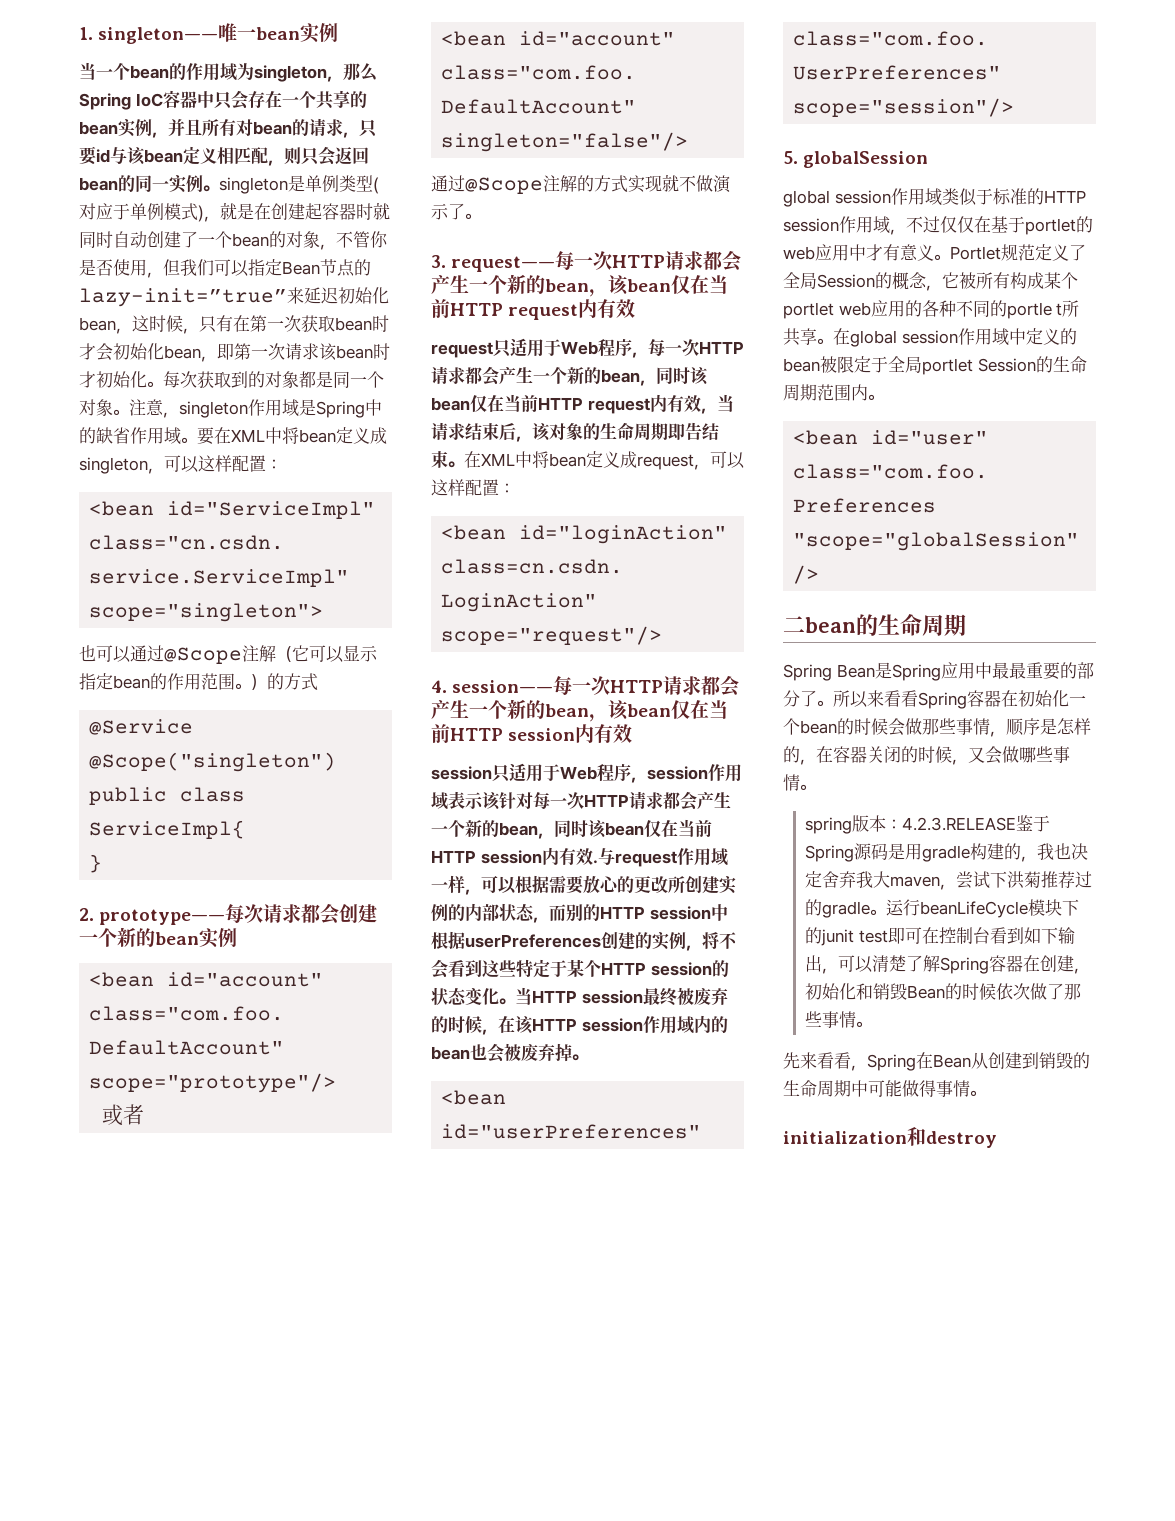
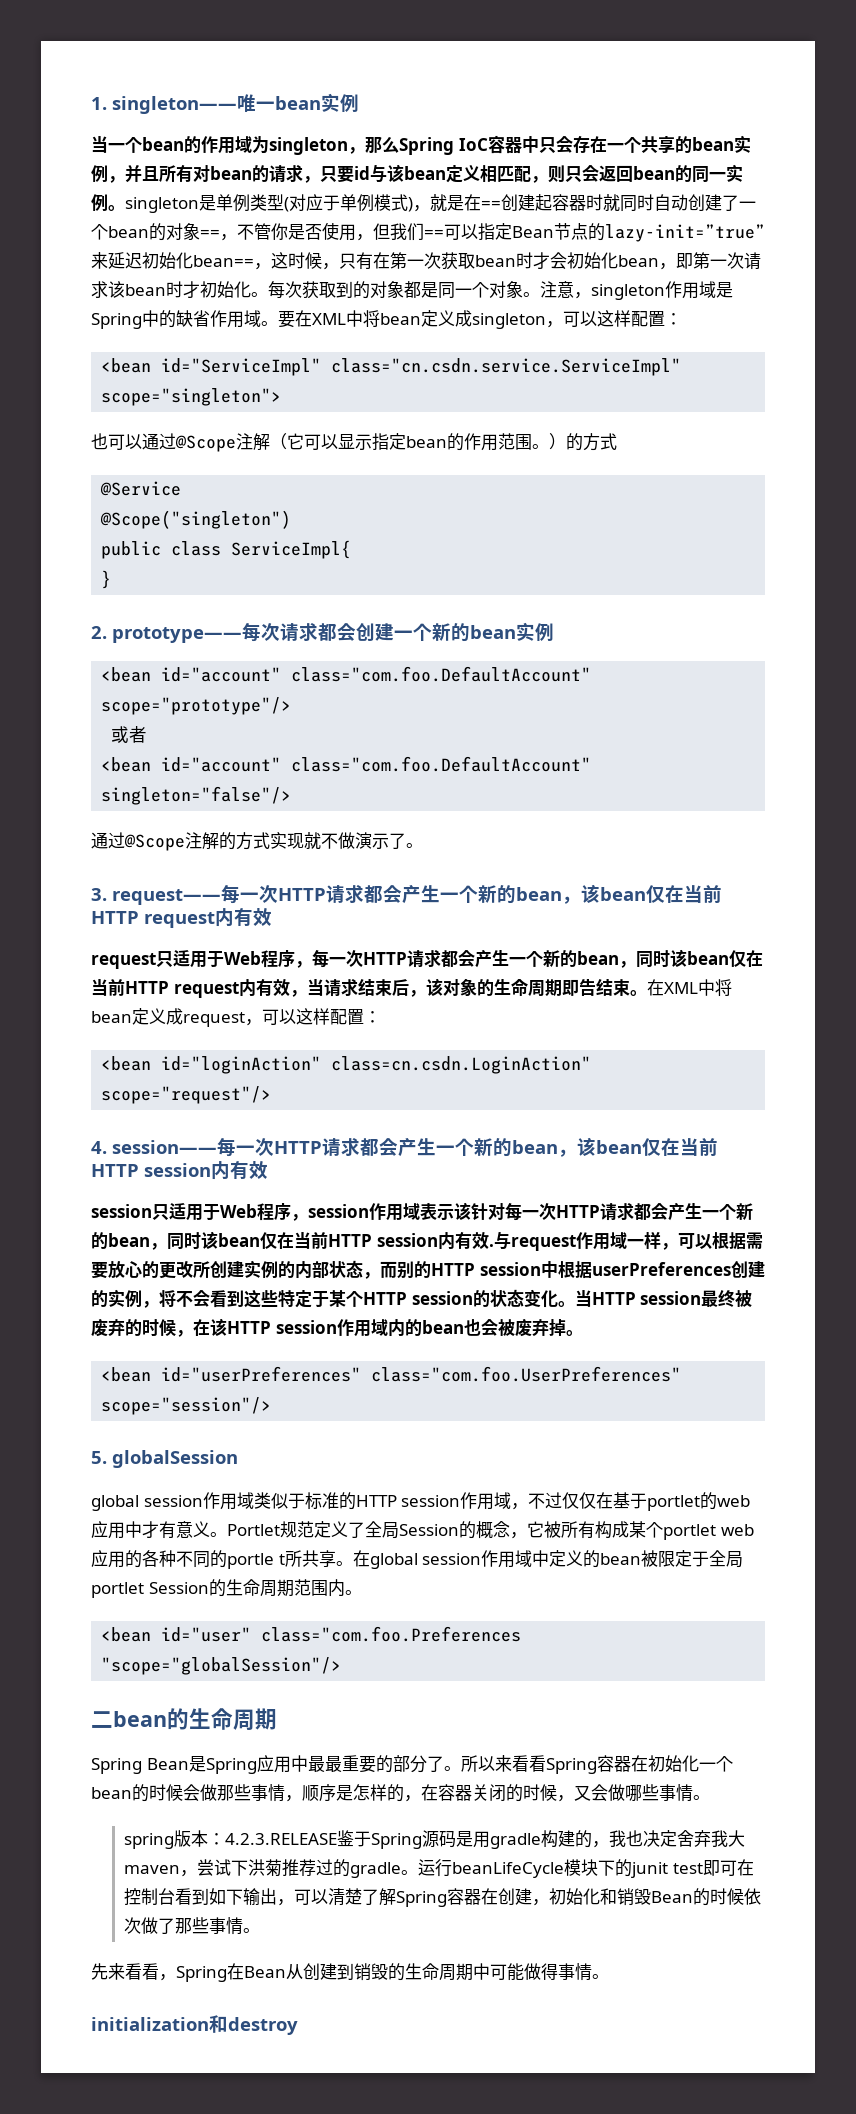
(271, 211) none -> [481,200,501,209] ==
(320, 239) none -> [200,229,220,238] ==
(214, 267) none -> [424,229,444,238] ==
[79,317,116,331] bean -> [193,255,254,267] bean==

